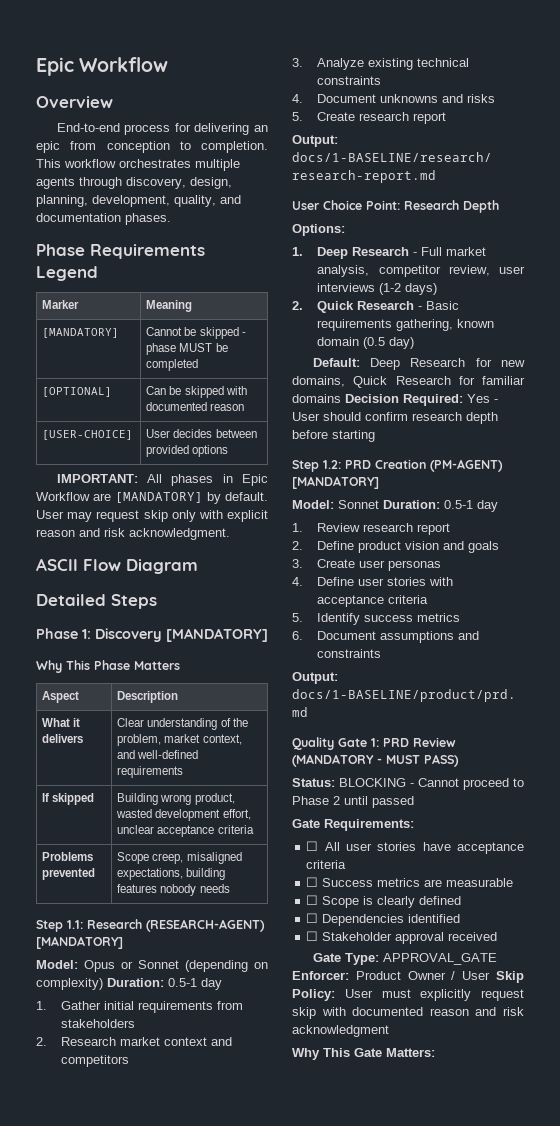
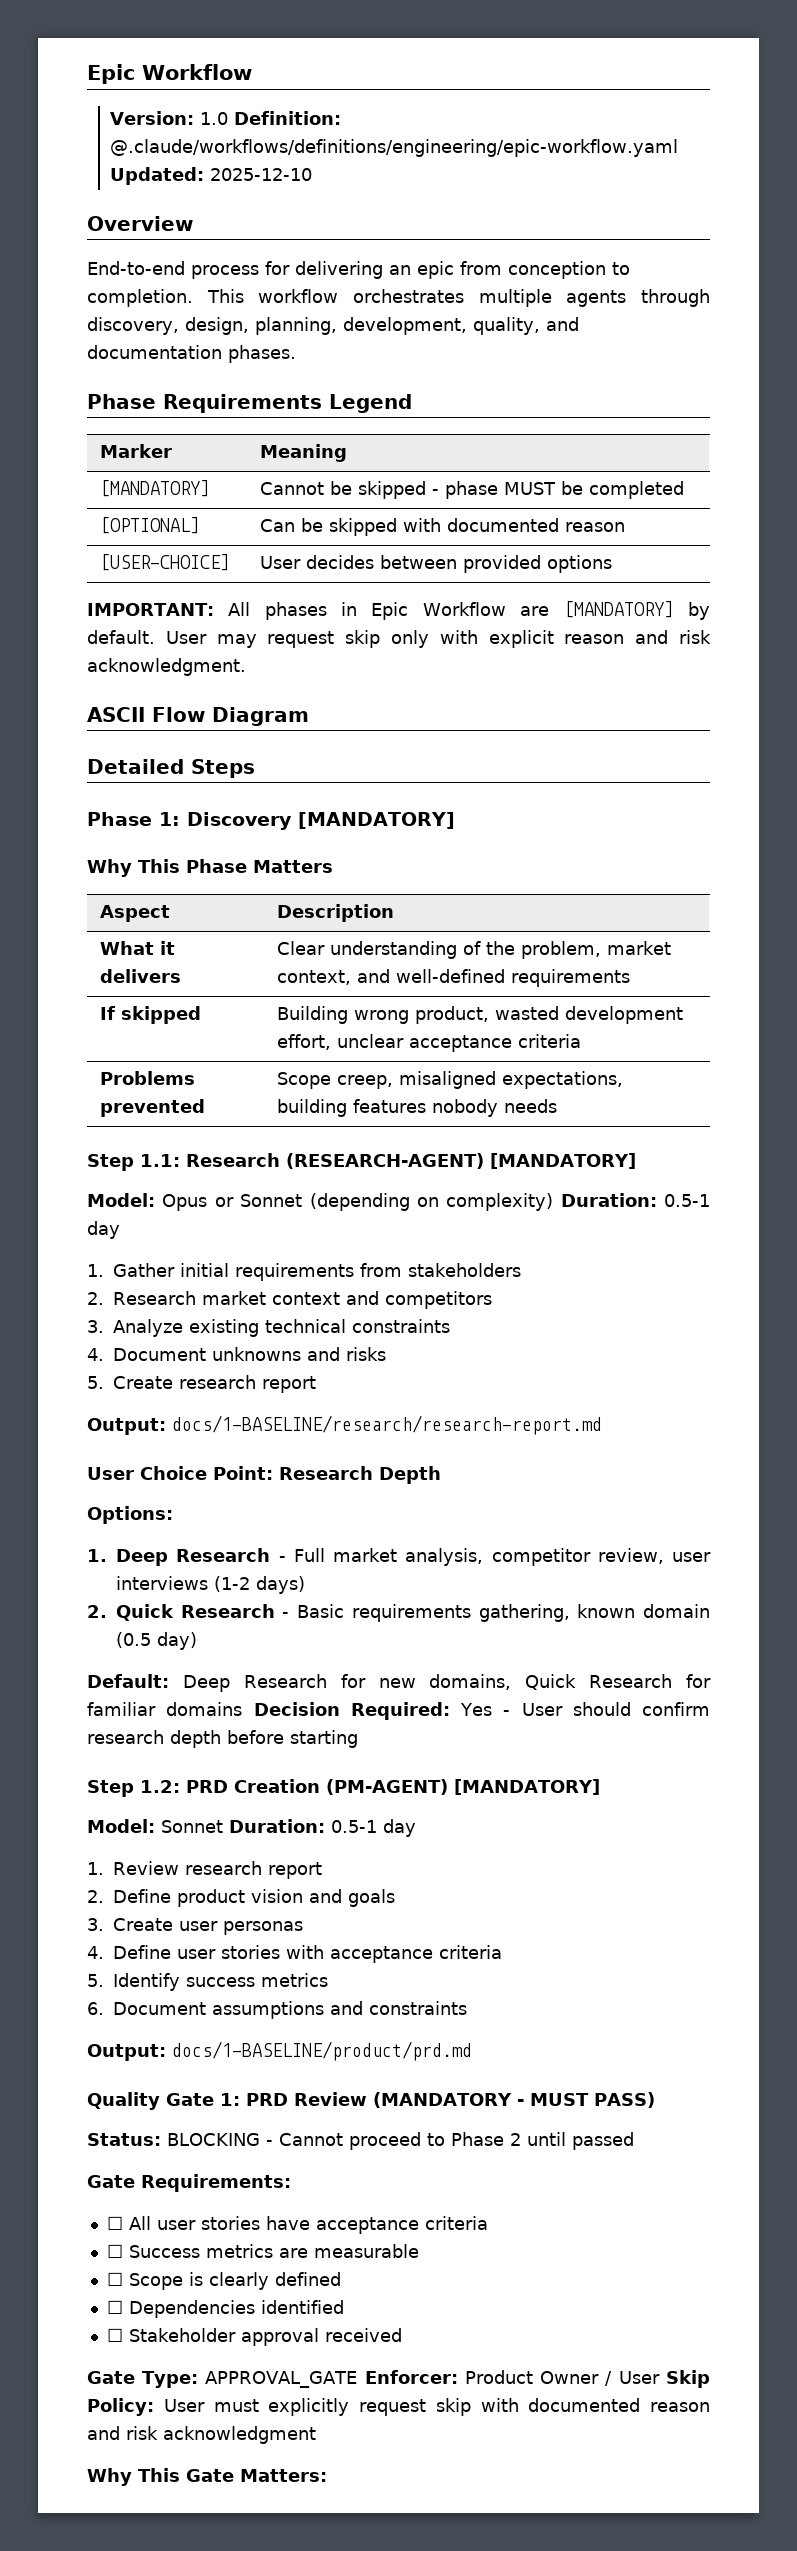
[36,57,169,76] Epic Workflow -> [87,64,252,84] [110,111,342,125] [110,139,679,157] [110,167,313,185] Epic Workflow // Version: 1.0 Definition: @.claude/workflows/definitions/engineering/epic-workflow.yaml Updated: 2025-12-10

